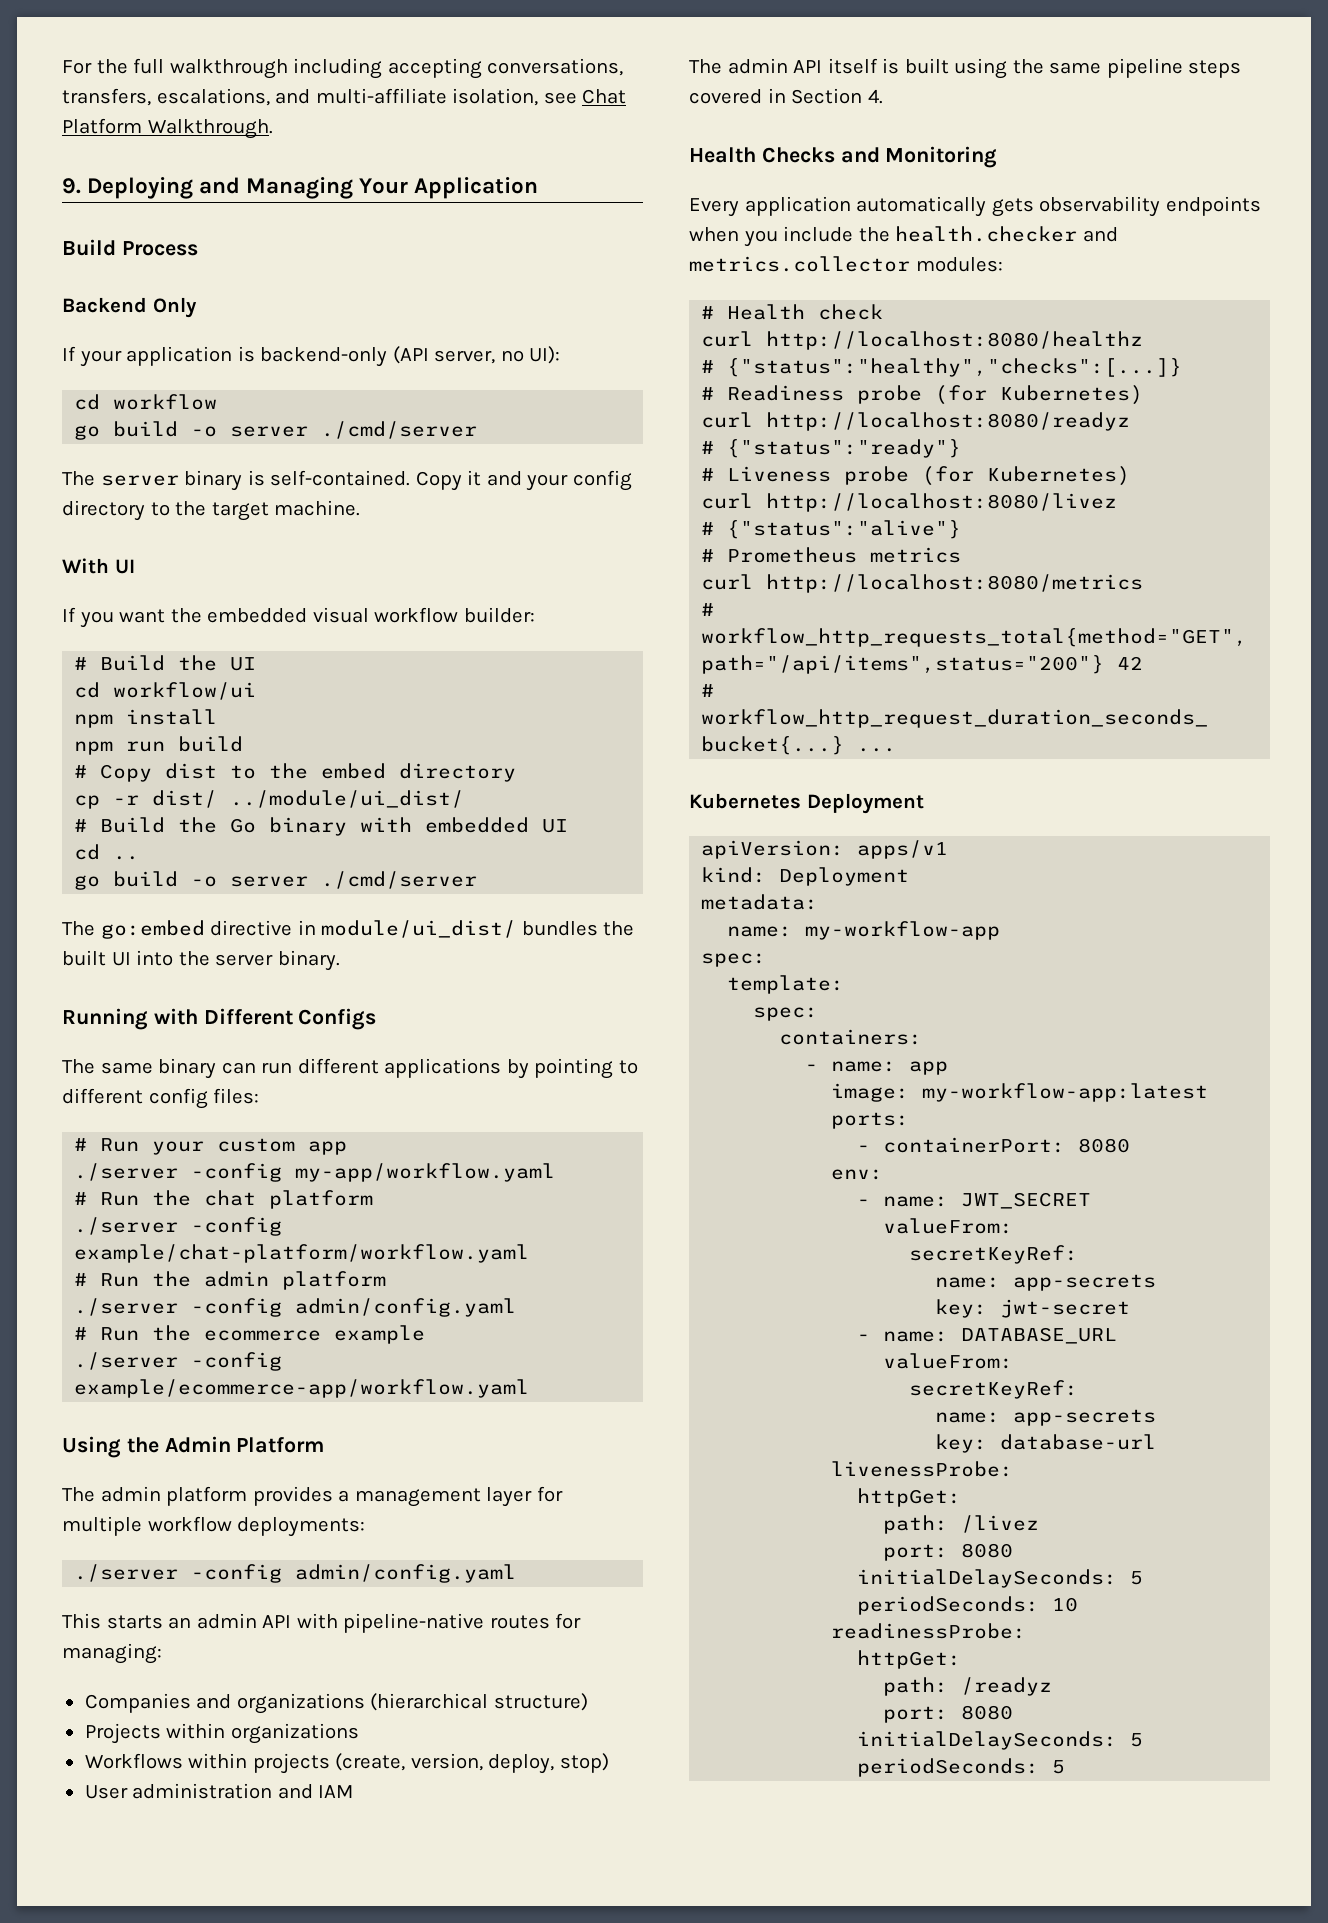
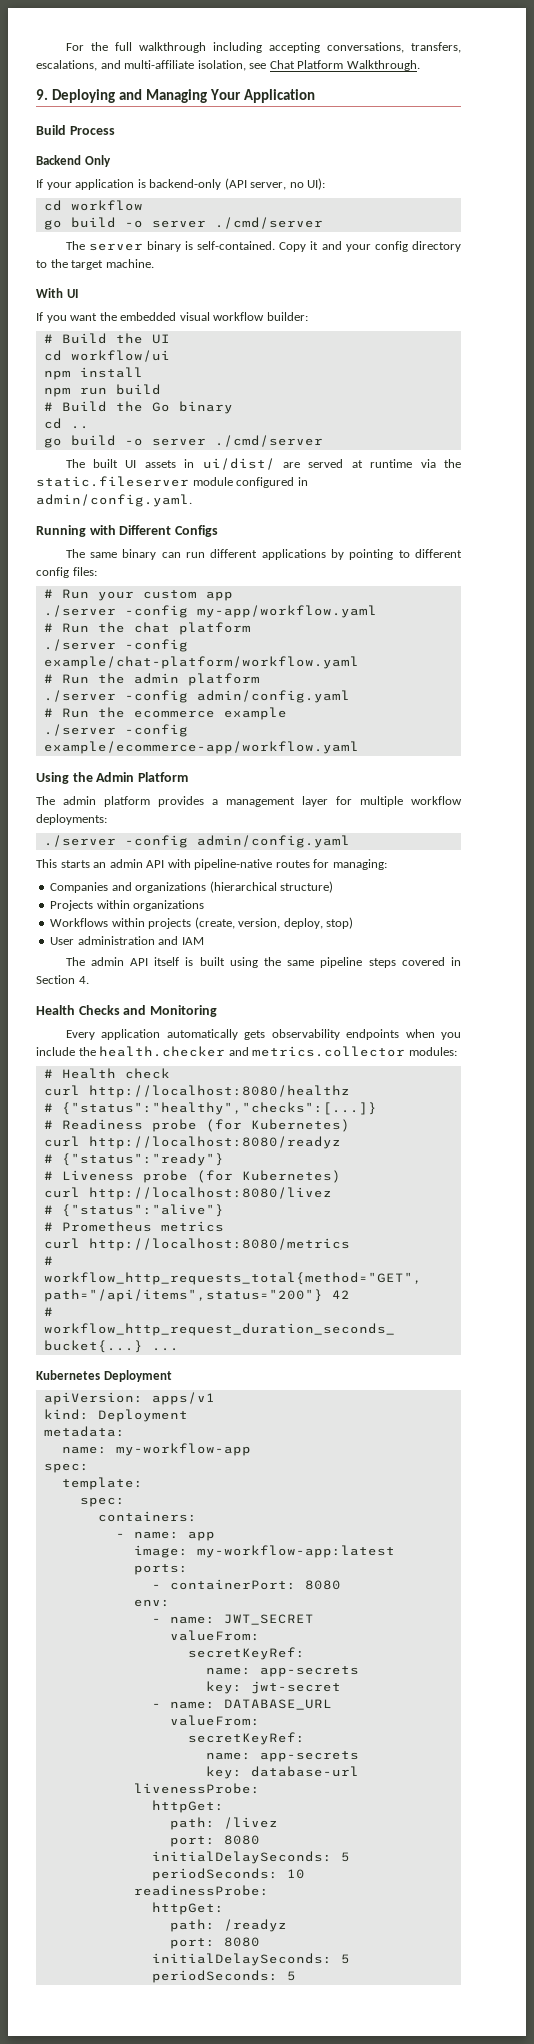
[74,763,517,782] [74,790,465,809] // # Copy dist to the embed directory // cp -r dist/ ../module/ui_dist/ -> (161, 389) none
[360,817,569,833] with embedded UI -> (233, 407) none
[100,920,635,939] [62,950,340,971] go:embed directive in module/ui_dist/ bundles the built UI into the server binary. -> [93,458,461,470] [36,476,308,488] [36,494,192,507] built UI assets in ui/dist/ are served at runtime via the static.fileserver module configured in admin/config.yaml.

